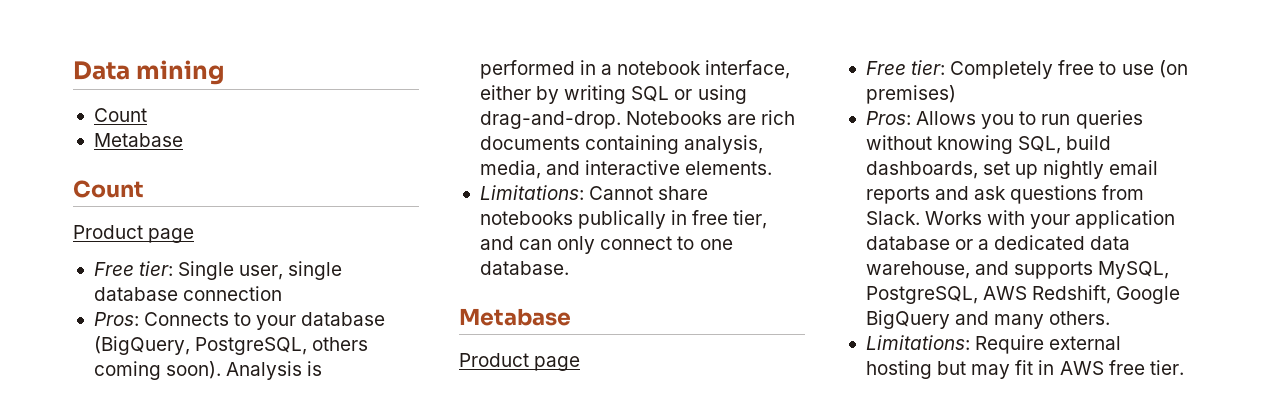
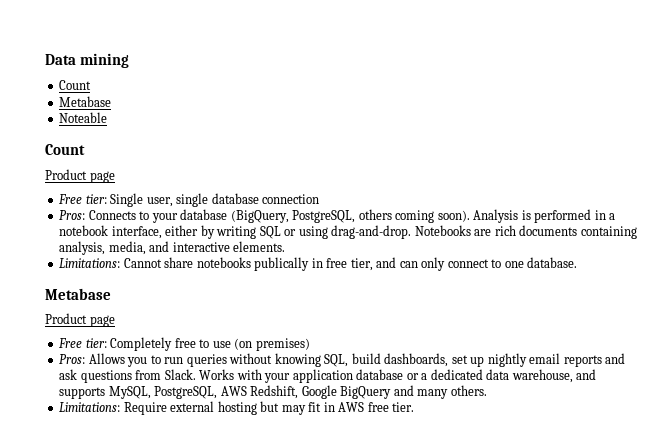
(183, 140) none -> [59,112,108,123] // Noteable

